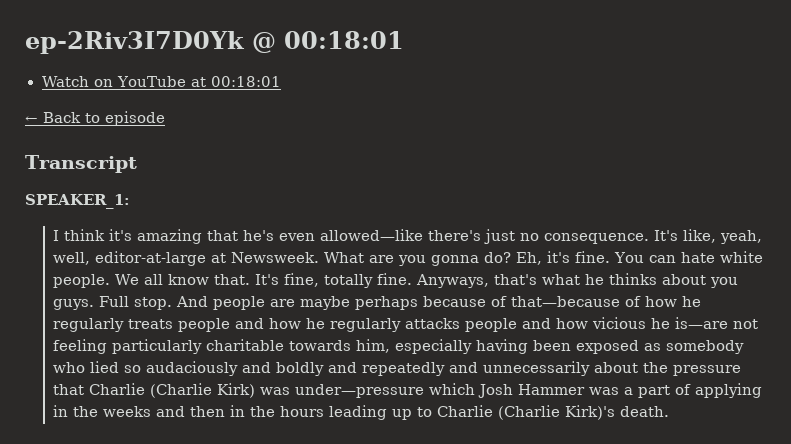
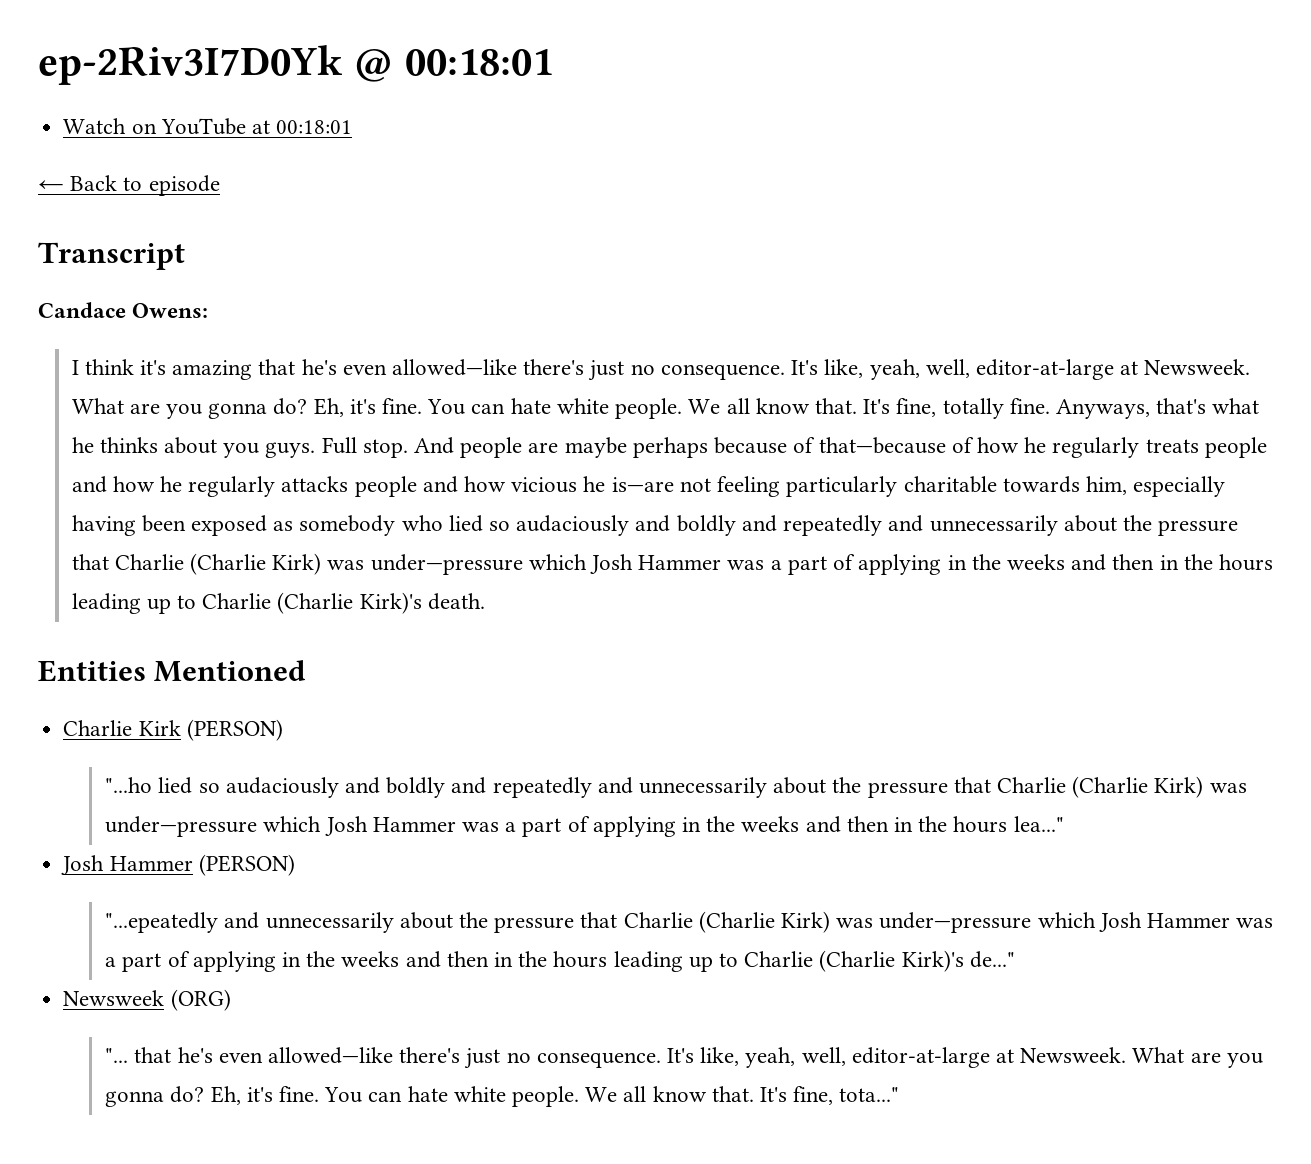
[25,194,130,209] SPEAKER_1: -> [38,302,209,318] Candace Owens:
(670, 411) none -> [38,660,307,682] [63,719,283,741] [105,776,1247,798] [105,816,1064,837] [61,854,295,876] [105,911,1274,933] [105,950,1015,972] [63,989,231,1011] [105,1047,1263,1069] [105,1086,900,1107] // Entities Mentioned // Charlie Kirk (PERSON) // "...ho lied so audaciously and boldly and repeatedly and unnecessarily about the pressure that Charlie (Charlie Kirk) was under—pressure which Josh Hammer was a part of applying in the weeks and then in the hours lea..." // Josh Hammer (PERSON) // "...epeatedly and unnecessarily about the pressure that Charlie (Charlie Kirk) was under—pressure which Josh Hammer was a part of applying in the weeks and then in the hours leading up to Charlie (Charlie Kirk)'s de..." // Newsweek (ORG) // "... that he's even allowed—like there's just no consequence. It's like, yeah, well, editor-at-large at Newsweek. What are you gonna do? Eh, it's fine. You can hate white people. We all know that. It's fine, tota..."

